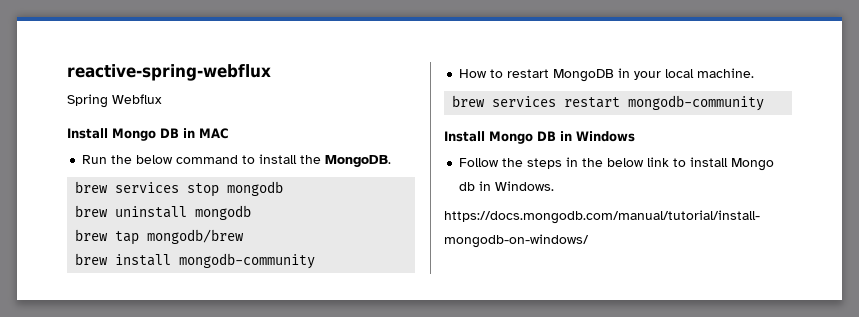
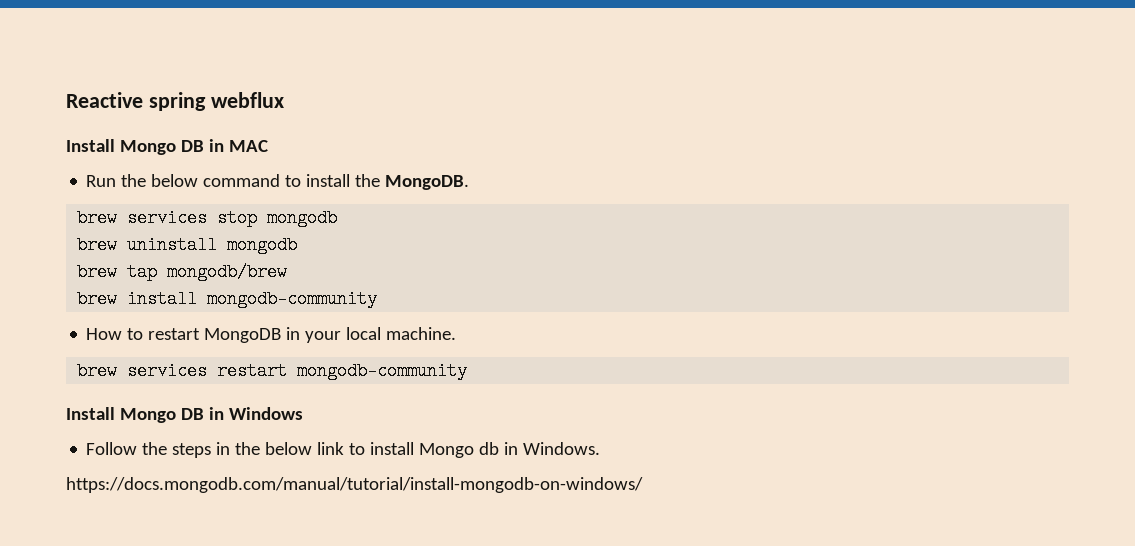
[67,64,271,81] [67,94,162,108] reactive-spring-webflux // Spring Webflux -> [66,92,284,111] Reactive spring webflux

